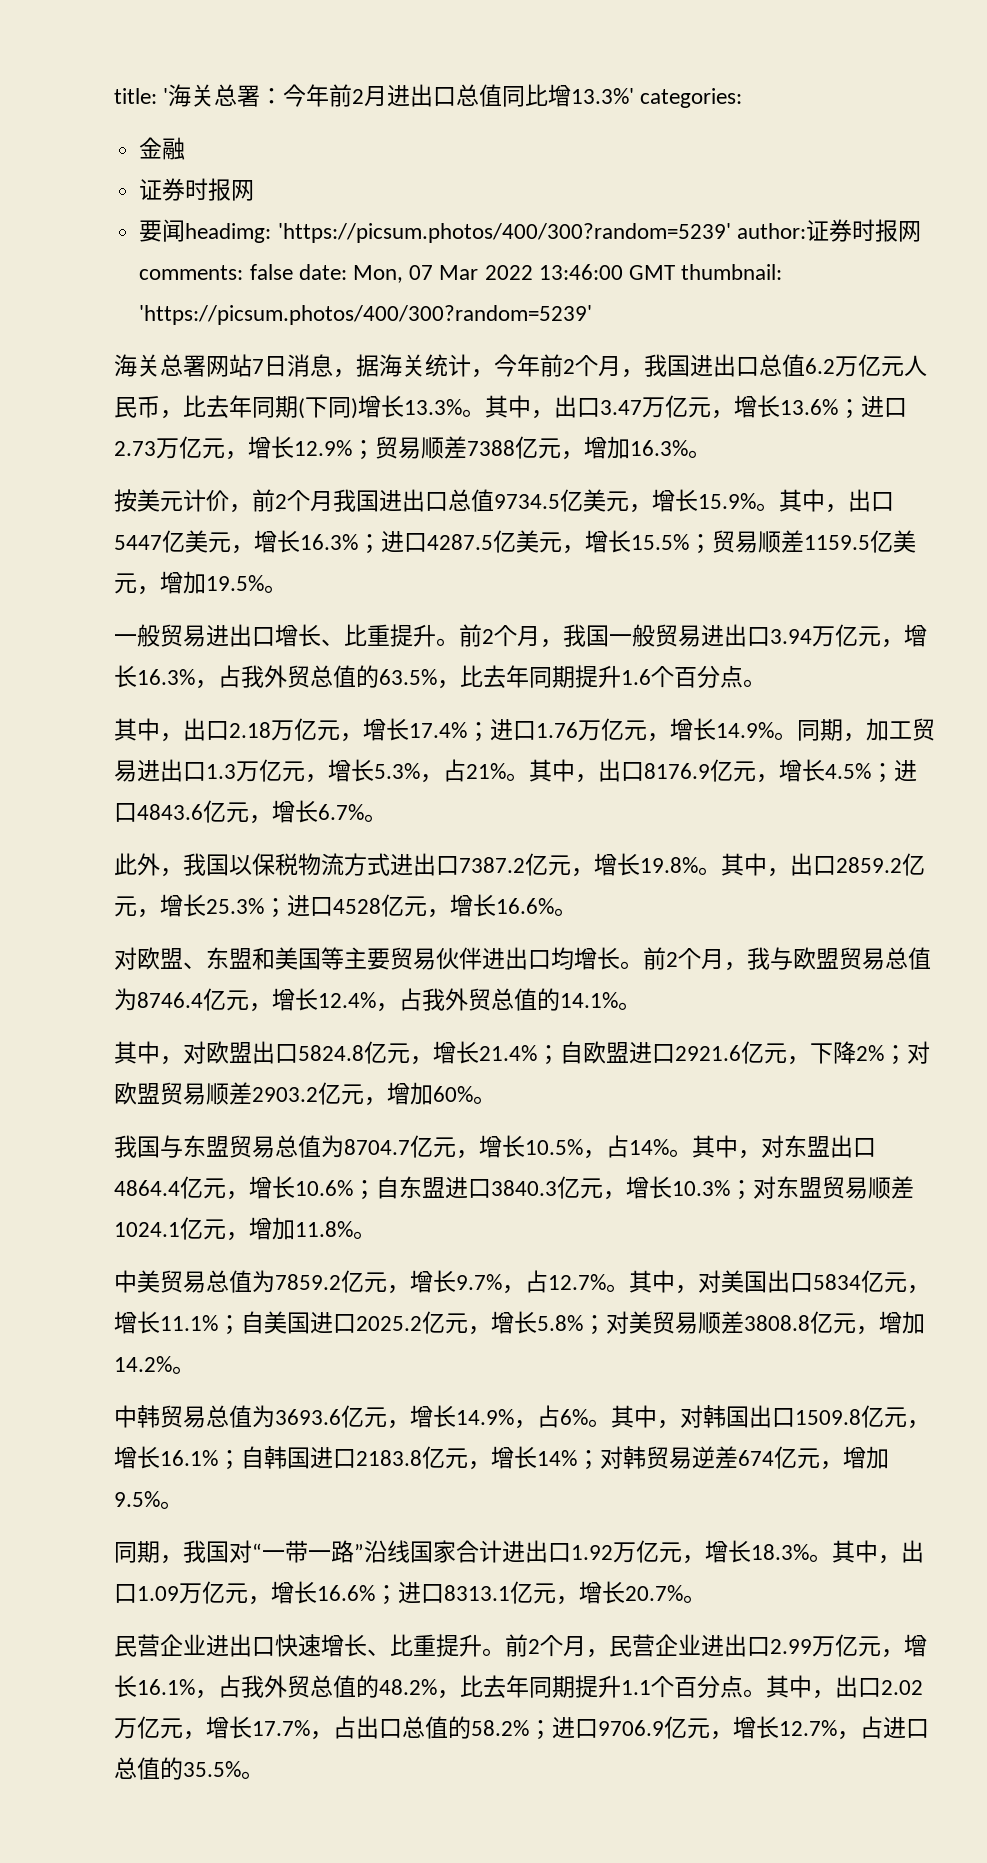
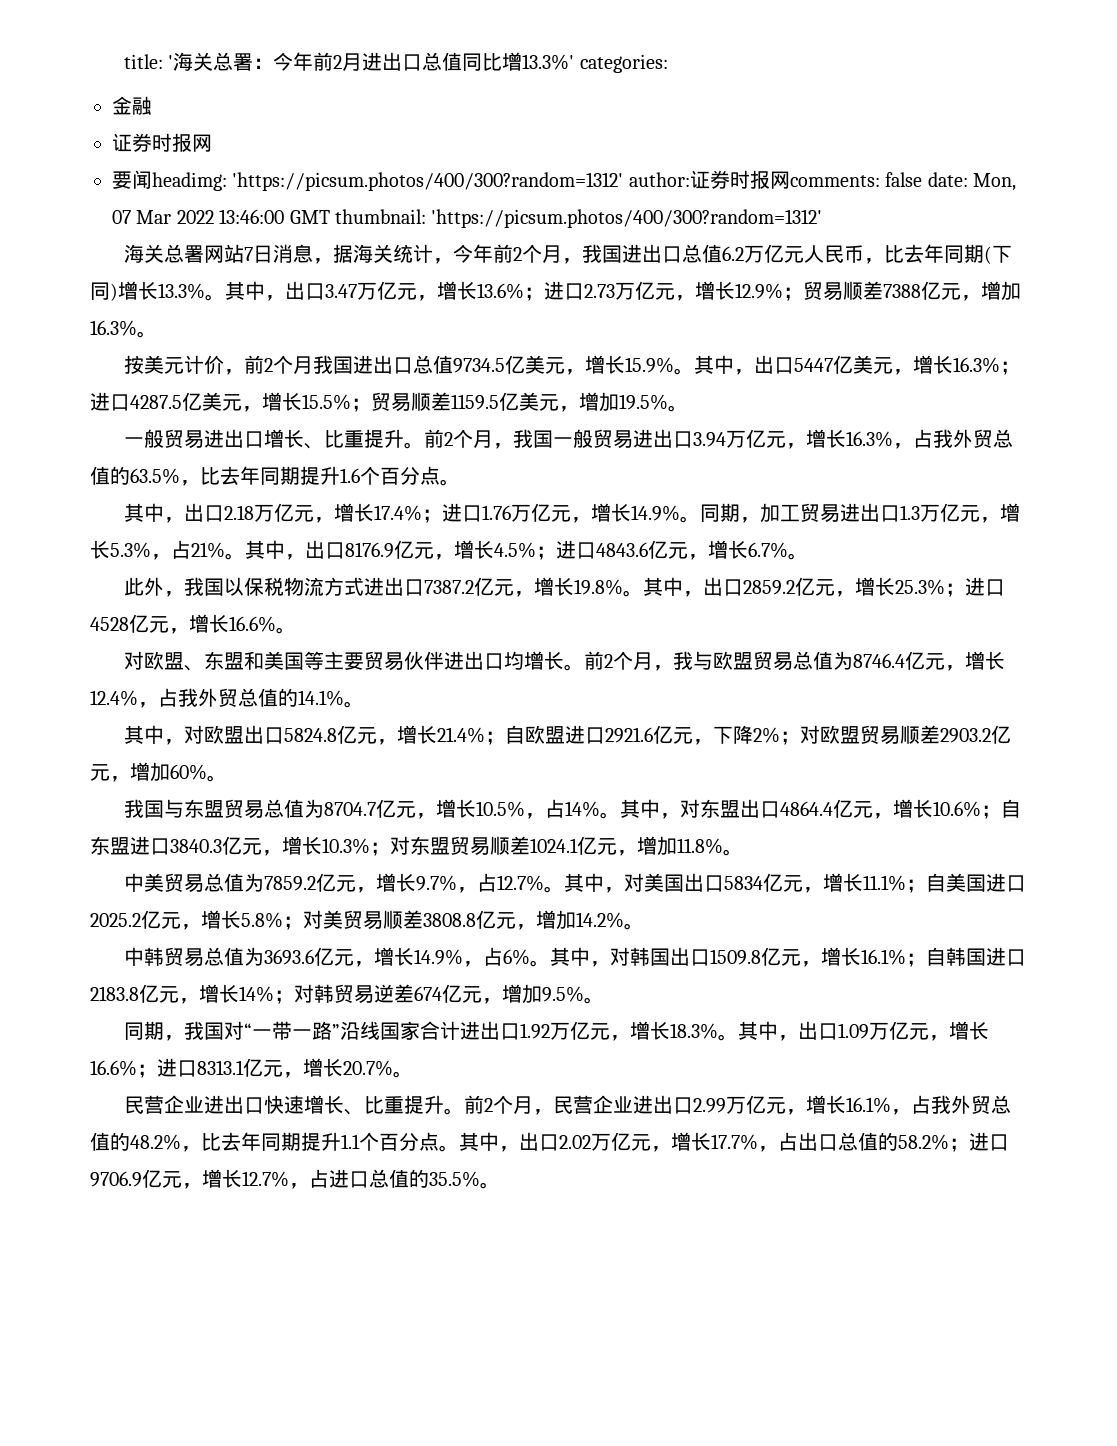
[277,223,731,243] 'https://picsum.photos/400/300?random=5239' -> [232,172,624,191] 'https://picsum.photos/400/300?random=1312'
[139,305,593,325] 'https://picsum.photos/400/300?random=5239' -> [431,209,823,228] 'https://picsum.photos/400/300?random=1312'

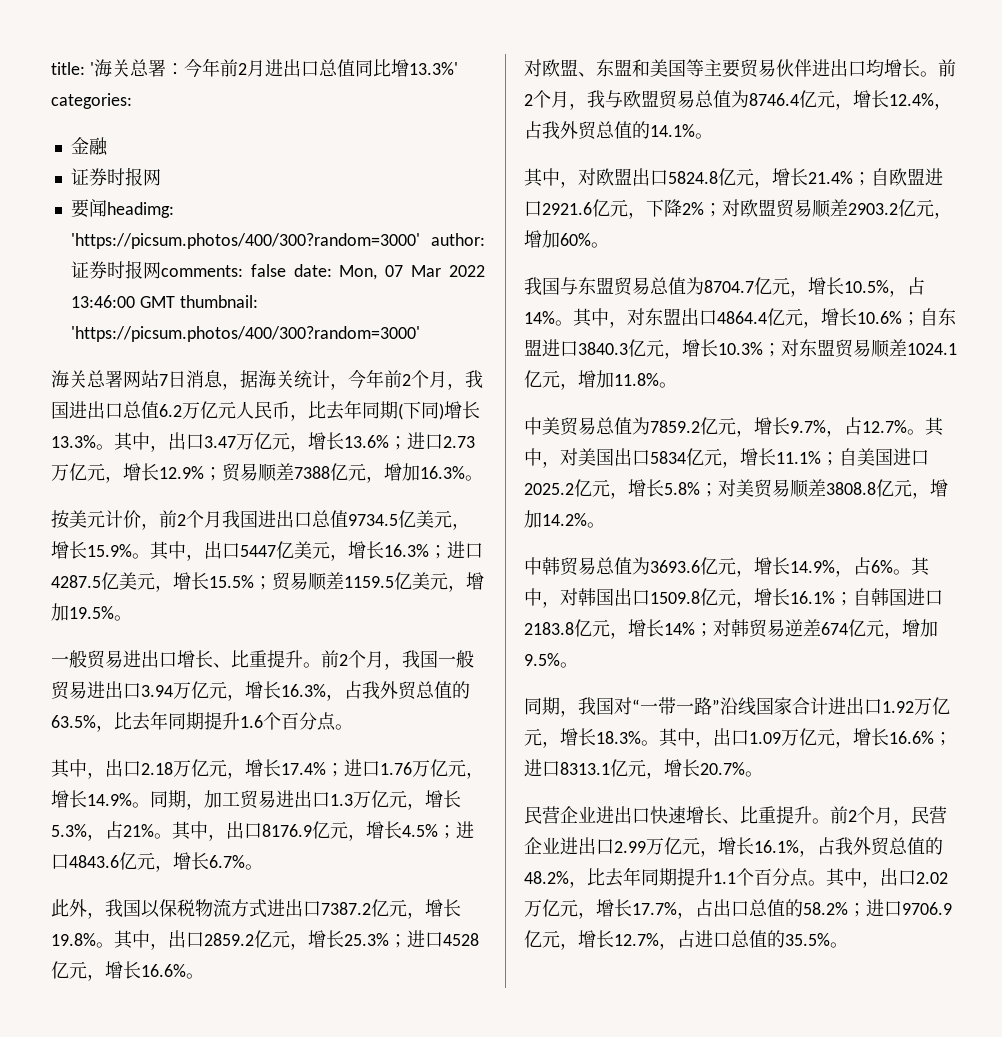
[232,172,624,191] 'https://picsum.photos/400/300?random=1312' -> [70,233,420,249] 'https://picsum.photos/400/300?random=3000'
[431,209,823,228] 'https://picsum.photos/400/300?random=1312' -> [70,326,420,342] 'https://picsum.photos/400/300?random=3000'

